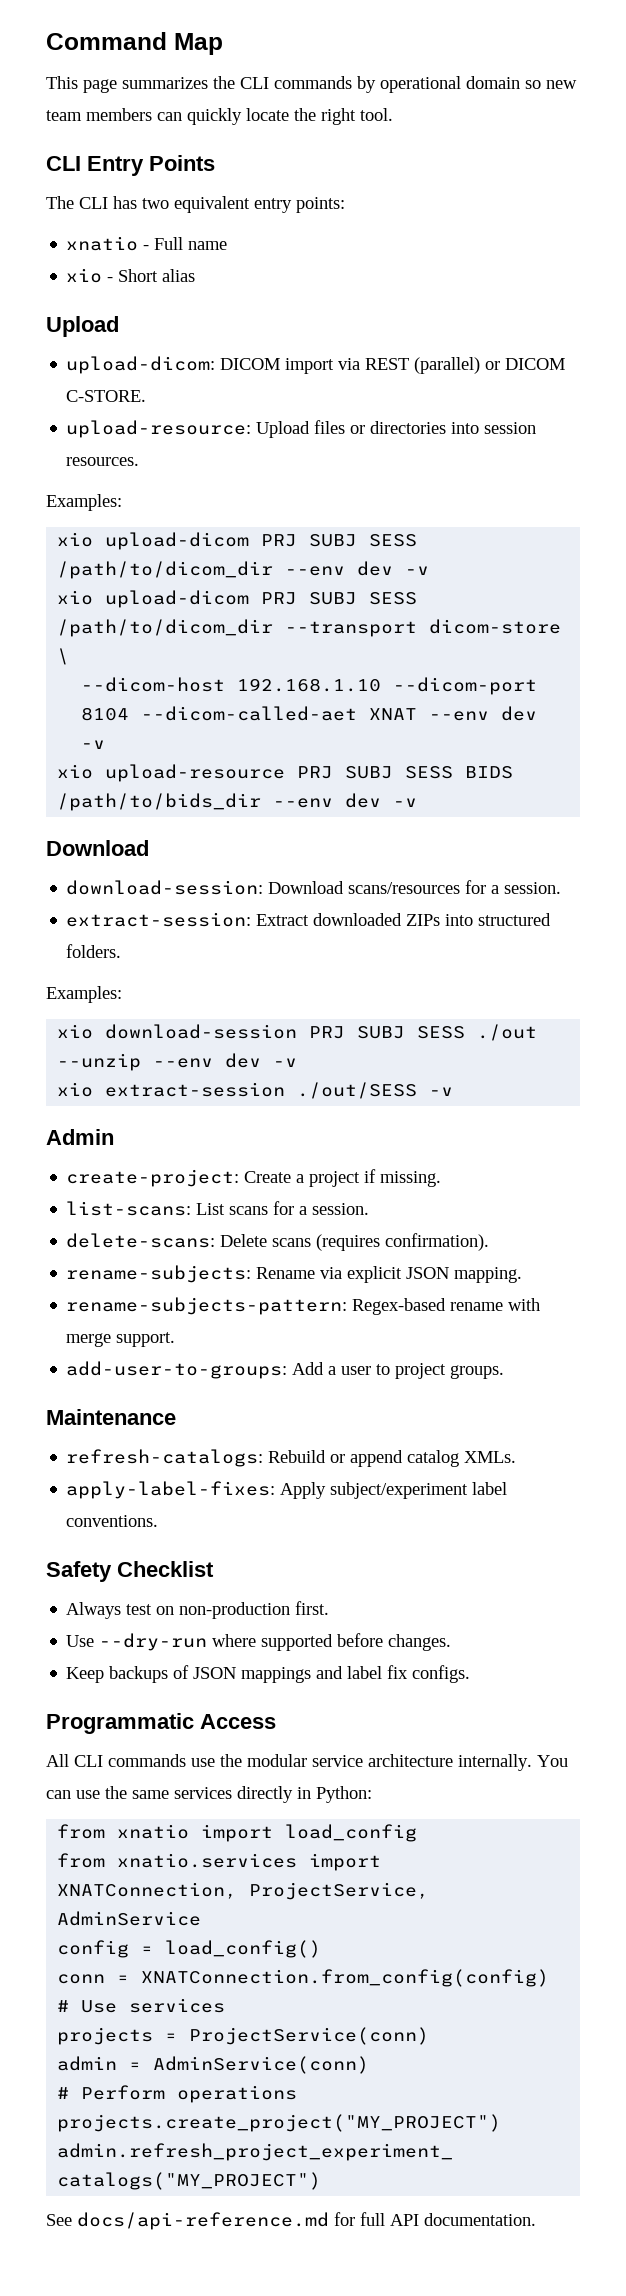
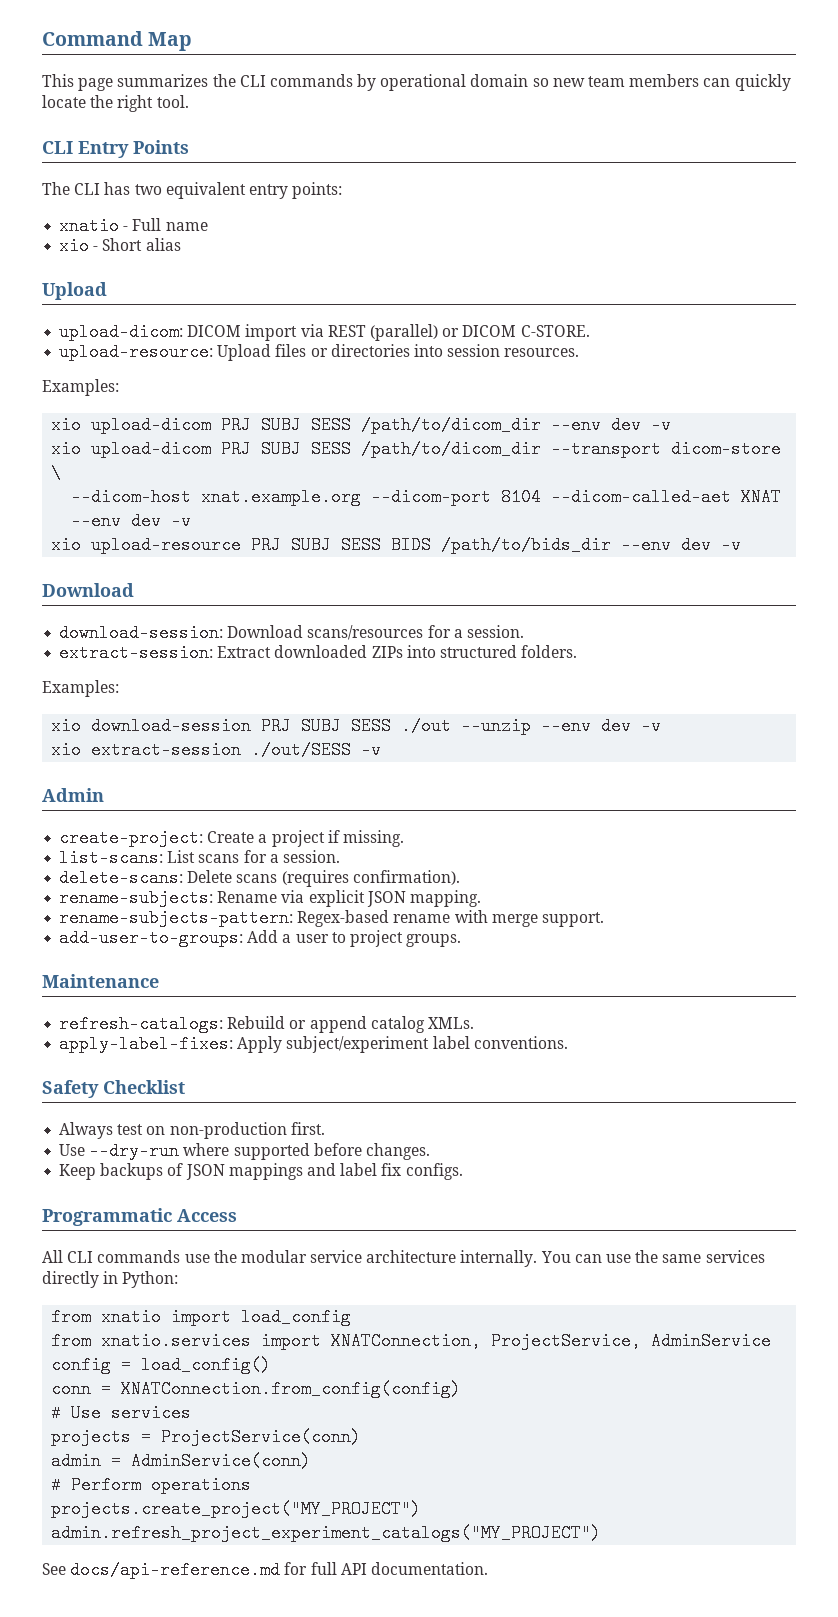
[237,678,382,692] 192.168.1.10 -> [201,488,362,506] xnat.example.org

